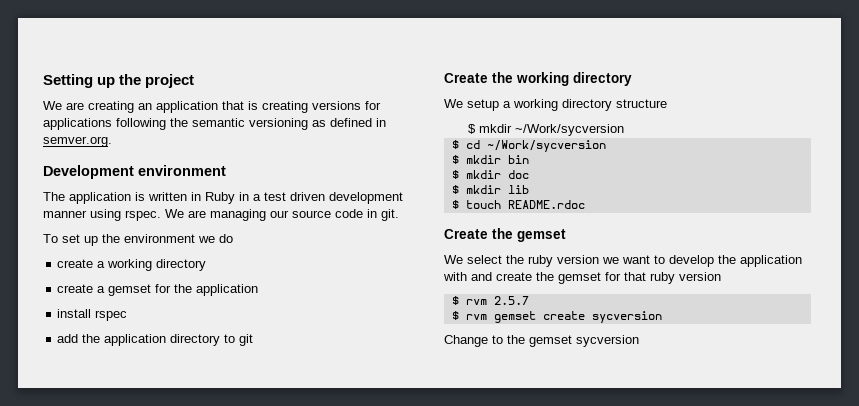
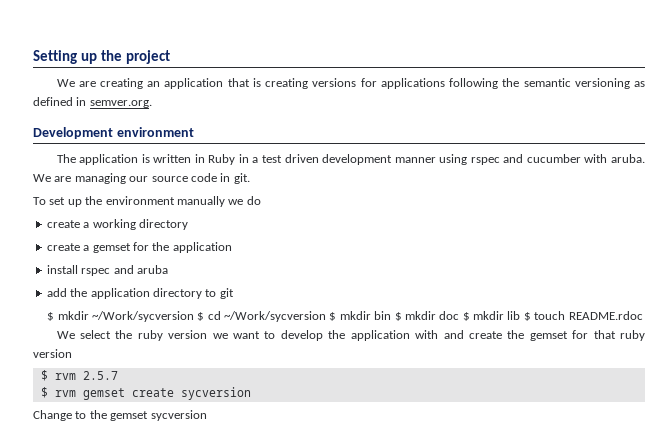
[125,210,161,221] rspec. -> [470,154,645,165] rspec and cucumber with aruba.
(195, 238) none -> [176,196,225,207] manually
(128, 315) none -> [113,265,168,274] and aruba
[444,72,632,86] [444,99,667,111] // Create the working directory // We setup a working directory structure -> (234, 293) none
(624, 130) // -> (194, 316) none
(606, 146) // -> (327, 316) none
(529, 159) // -> (392, 315) none
(529, 174) // -> (460, 315) none
(529, 189) // -> (521, 315) none
[444,228,566,242] // Create the gemset -> (643, 315) none

